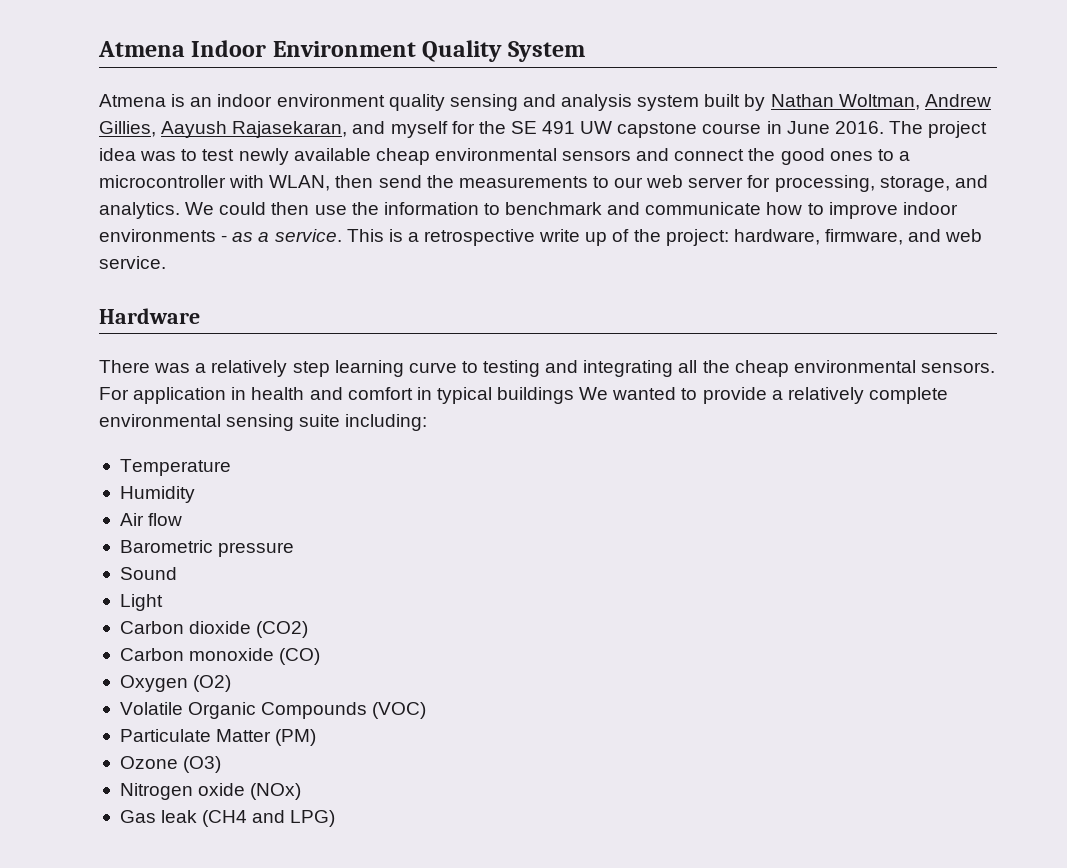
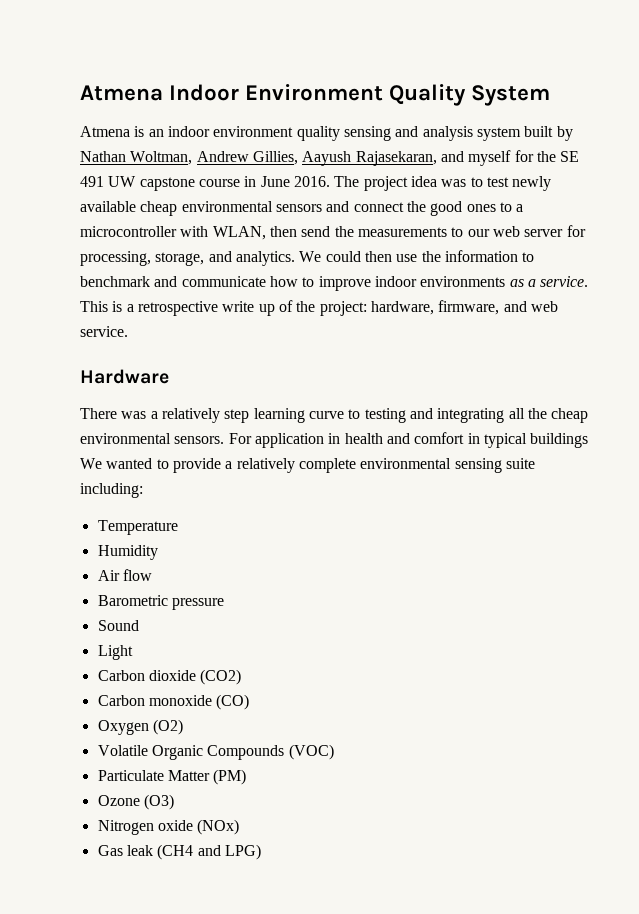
[221,235,228,242] - -> (506, 281) none

